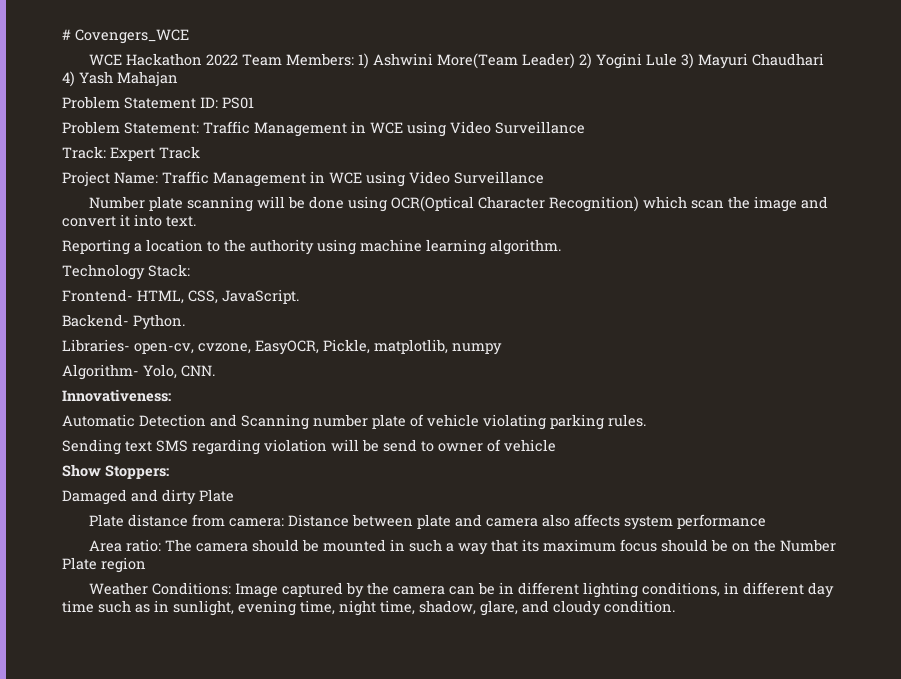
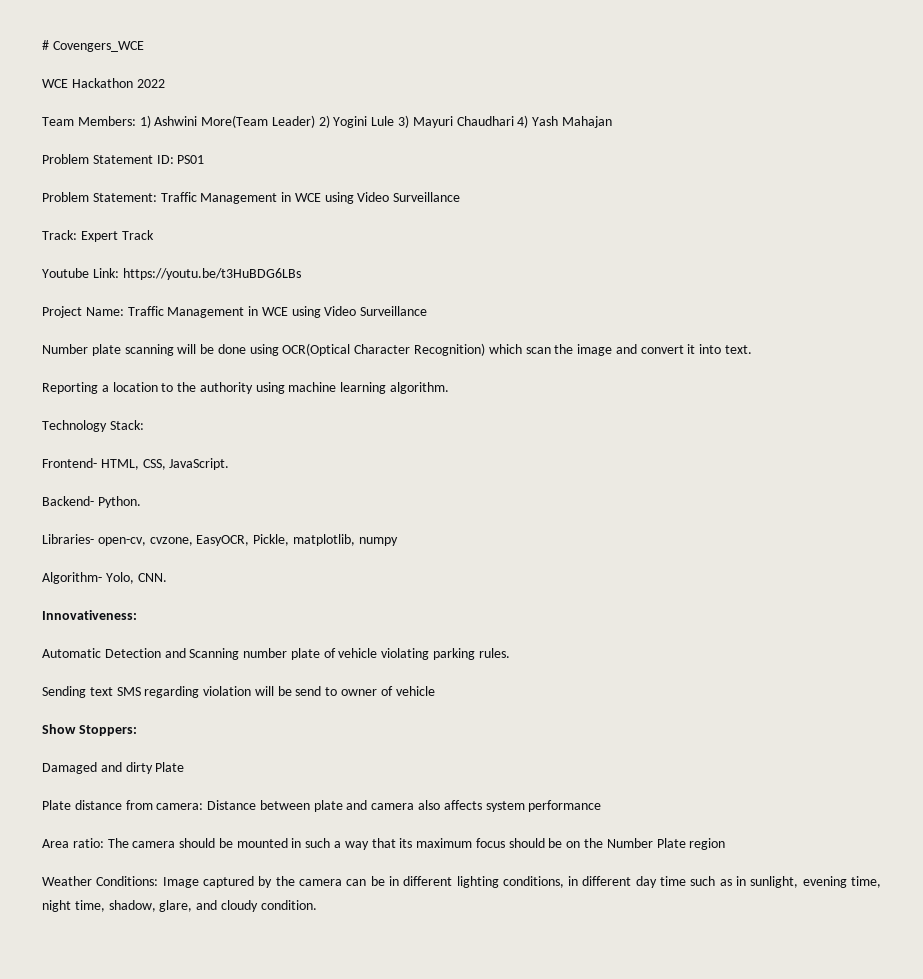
(238, 60) none -> (165, 83) //
(200, 152) none -> [42,268,301,280] // Youtube Link: https://youtu.be/t3HuBDG6LBs

